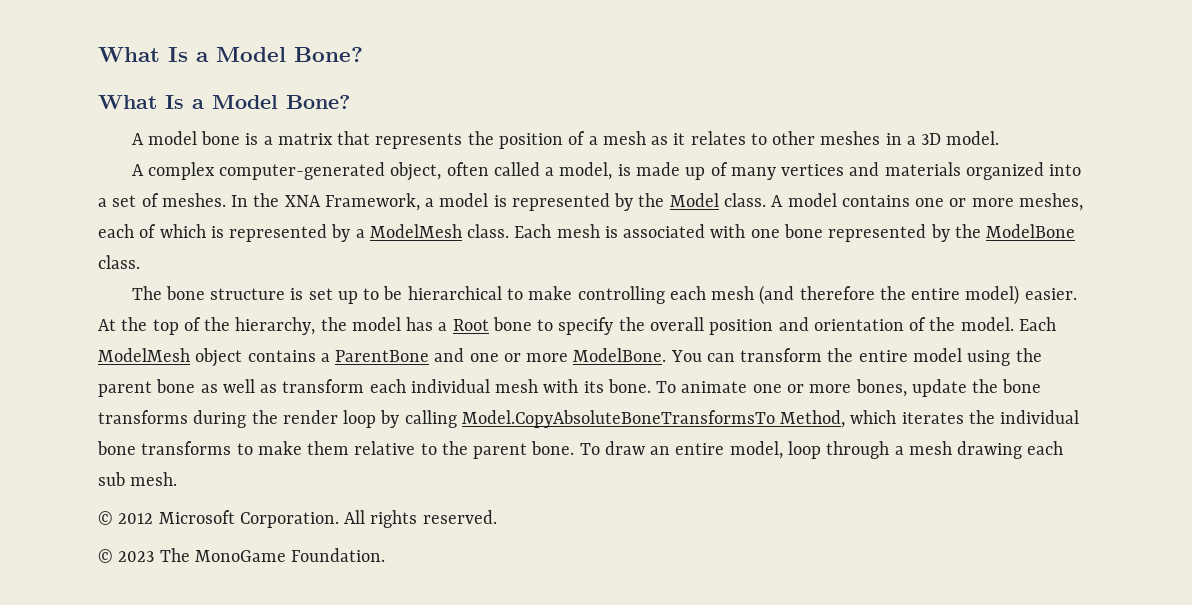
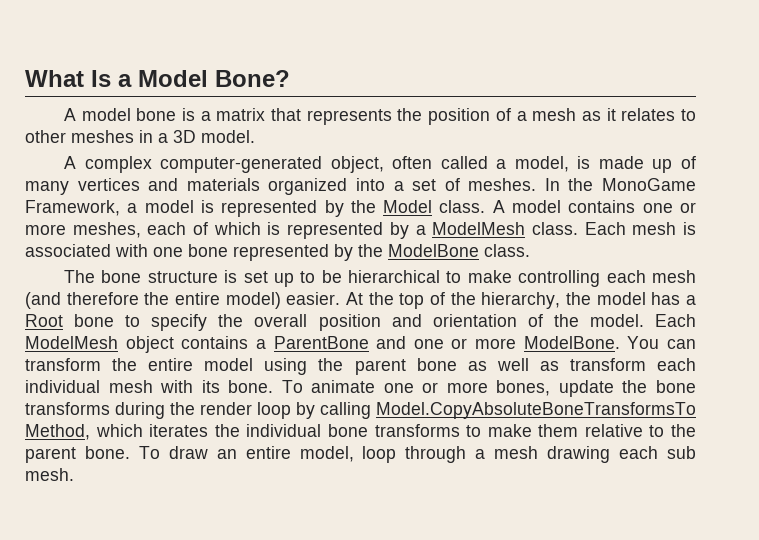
[98,47,363,62] [98,95,350,109] What Is a Model Bone? // What Is a Model Bone? -> [25,70,290,87] What Is a Model Bone?
[284,195,321,207] XNA -> [602,178,696,191] MonoGame
[98,510,497,528] [98,548,386,563] // © 2012 Microsoft Corporation. All rights reserved. // © 2023 The MonoGame Foundation. -> (74, 474) none

